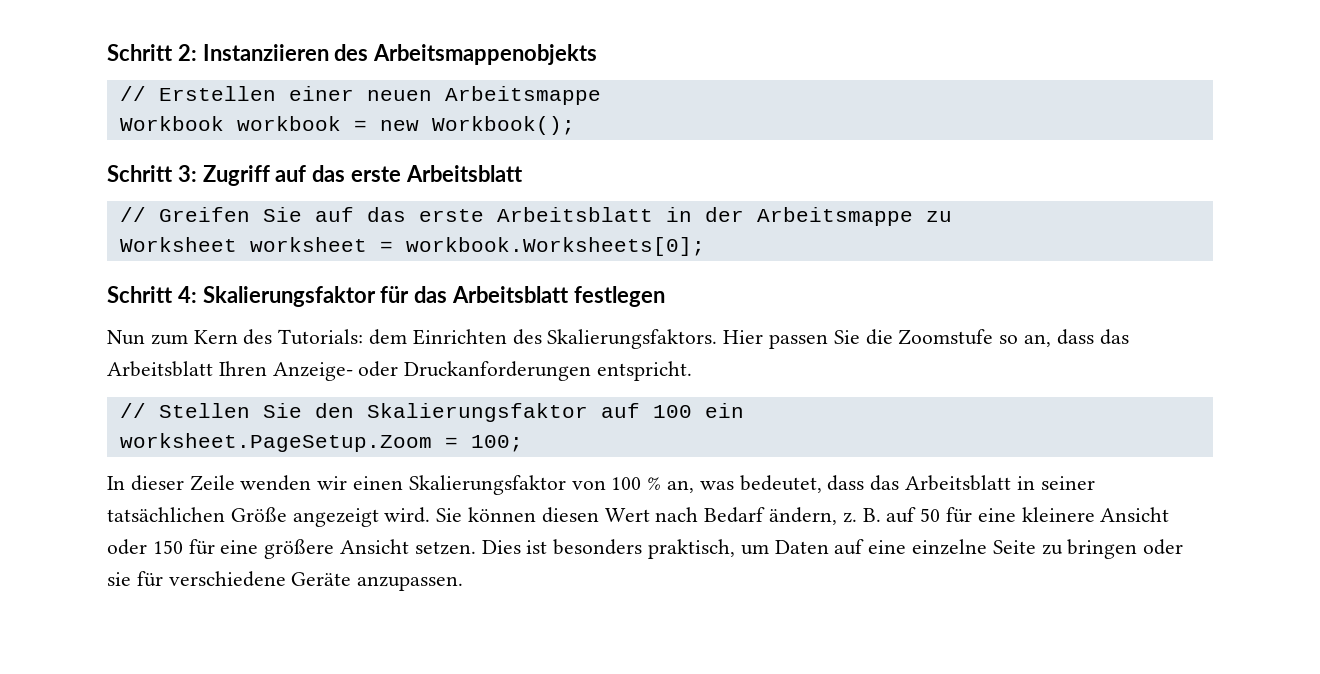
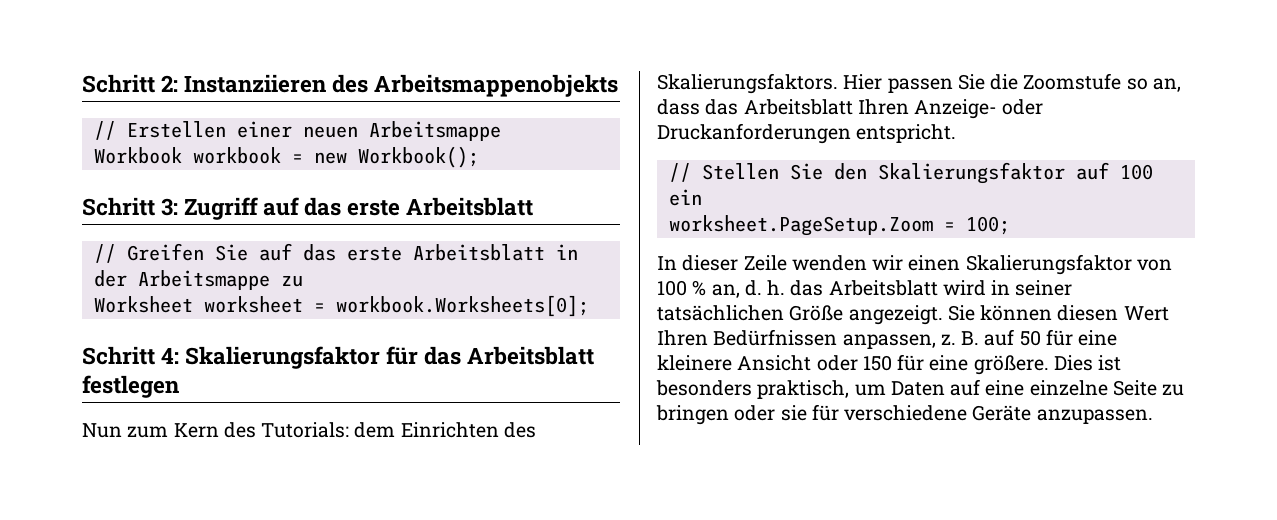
[699,475,1012,493] was bedeutet, dass das Arbeitsblatt -> [744,280,986,296] d. h. das Arbeitsblatt wird
[292,507,431,527] angezeigt wird. -> [848,305,943,325] angezeigt.
[655,507,838,525] nach Bedarf ändern, -> [657,329,936,349] Ihren Bedürfnissen anpassen,
[264,539,476,559] größere Ansicht setzen. -> [973,355,1049,375] größere.

